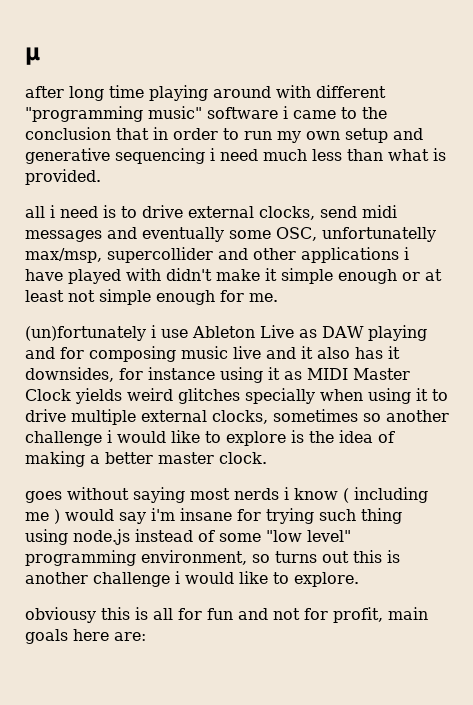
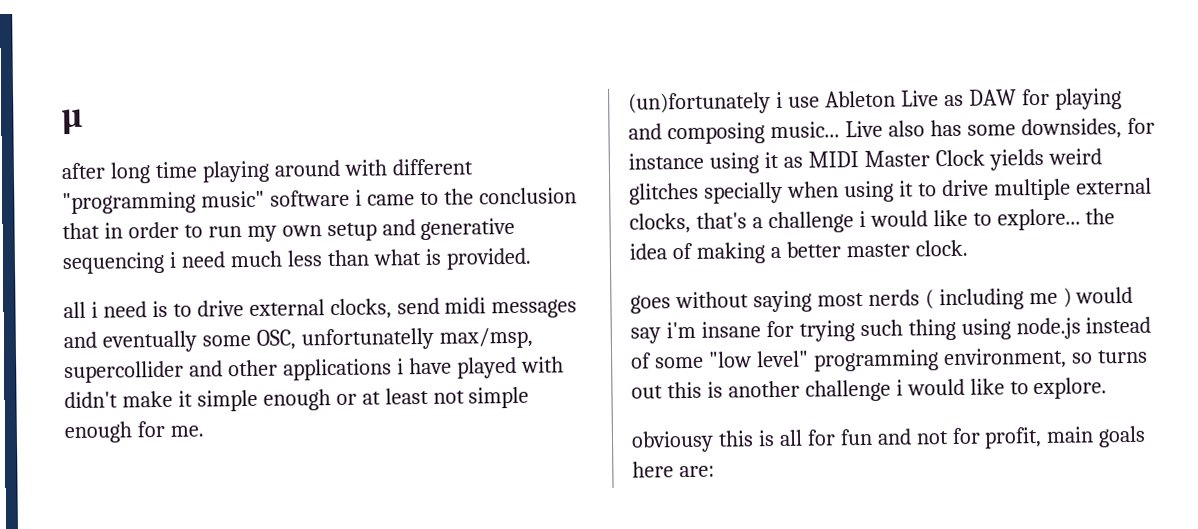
(364, 332) none -> [1021,88,1050,106] for
[60,346,313,362] for composing music live and it -> [666,120,883,145] composing music... Live
[388,346,400,359] it -> [966,124,1016,136] some
[273,409,449,422] [25,430,304,446] sometimes so another challenge i would like to explore is -> [695,208,1081,234] that's a challenge i would like to explore...
[284,487,338,500] i know -> (920, 297) none

